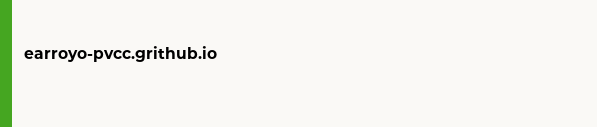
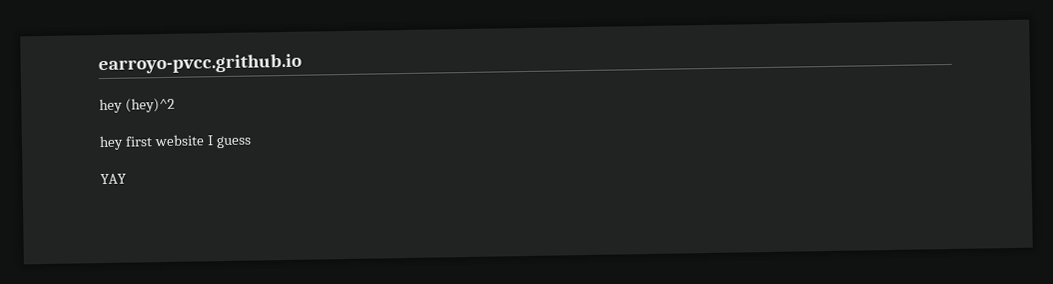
(217, 54) none -> [99,97,175,114] [99,134,252,151] [100,173,127,185] // hey (hey)^2 // hey first website I guess // YAY

